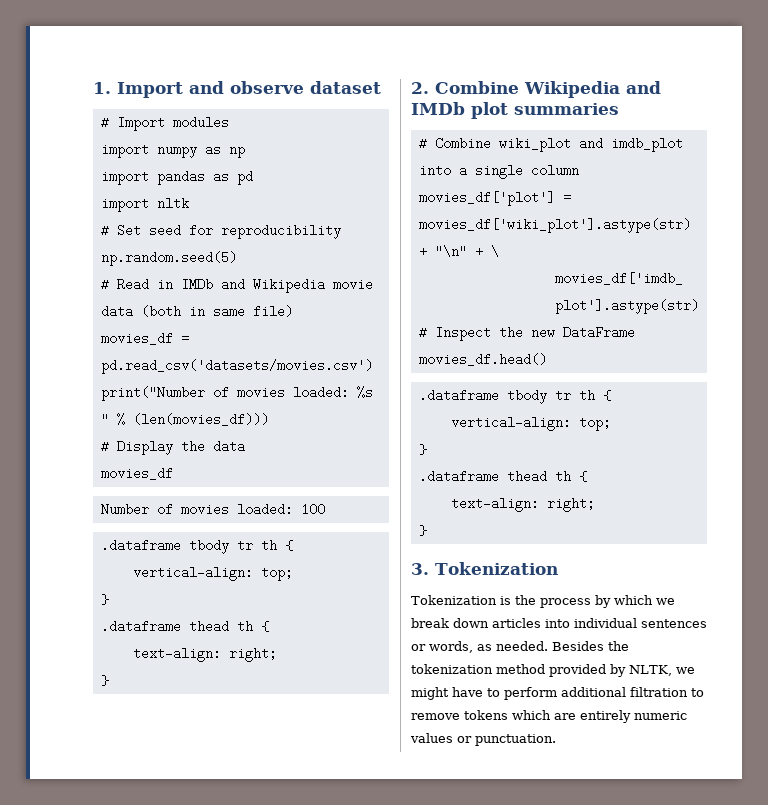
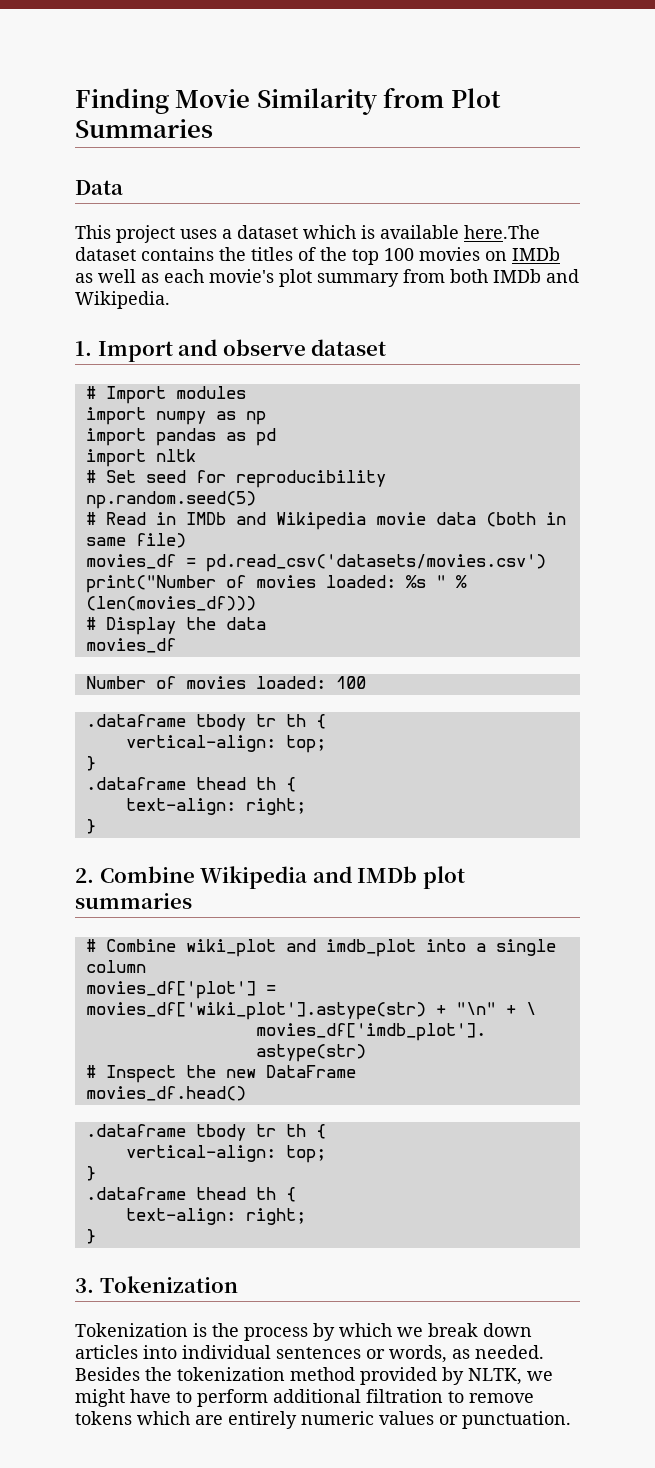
(93, 88) none -> [75,87,501,115] [75,119,213,138] [75,180,123,195] [75,225,540,243] [75,247,560,265] [75,269,579,287] [75,291,170,309] Finding Movie Similarity from Plot Summaries // Data // This project uses a dataset which is available here.The dataset contains the titles of the top 100 movies on IMDb as well as each movie's plot summary from both IMDb and Wikipedia. //

